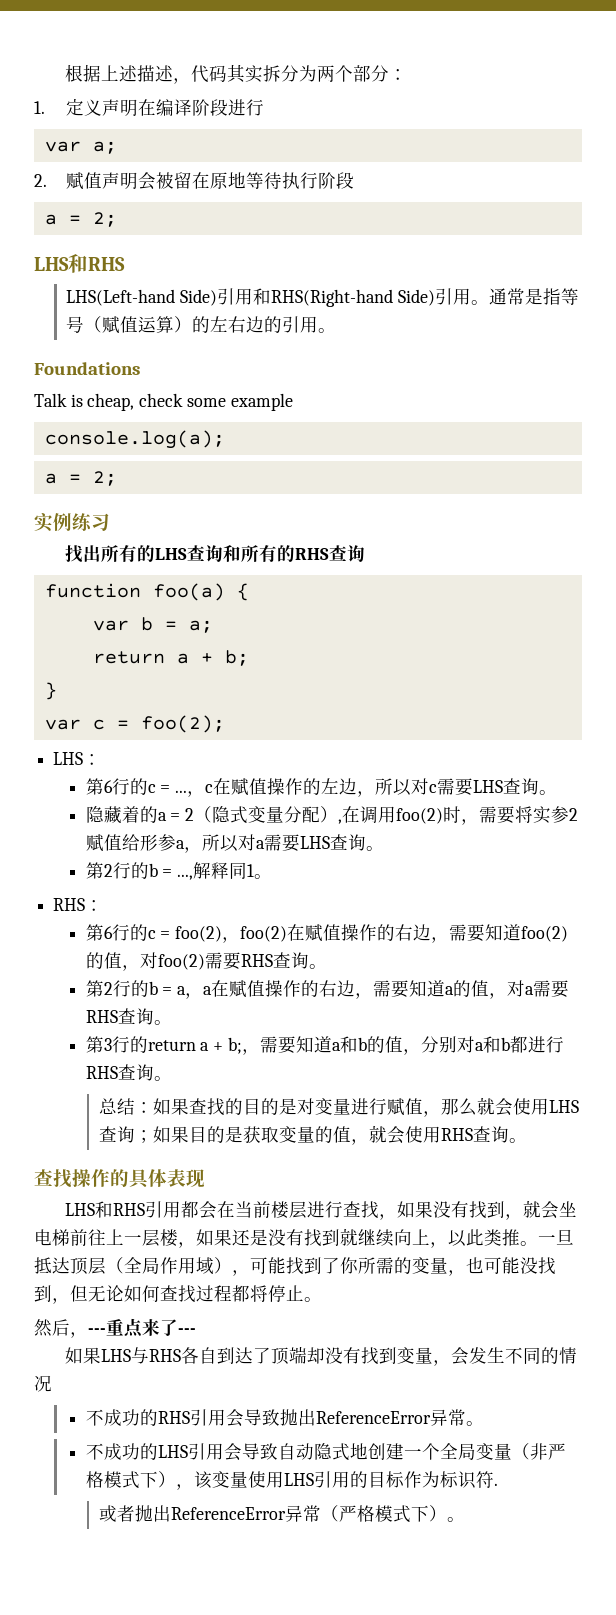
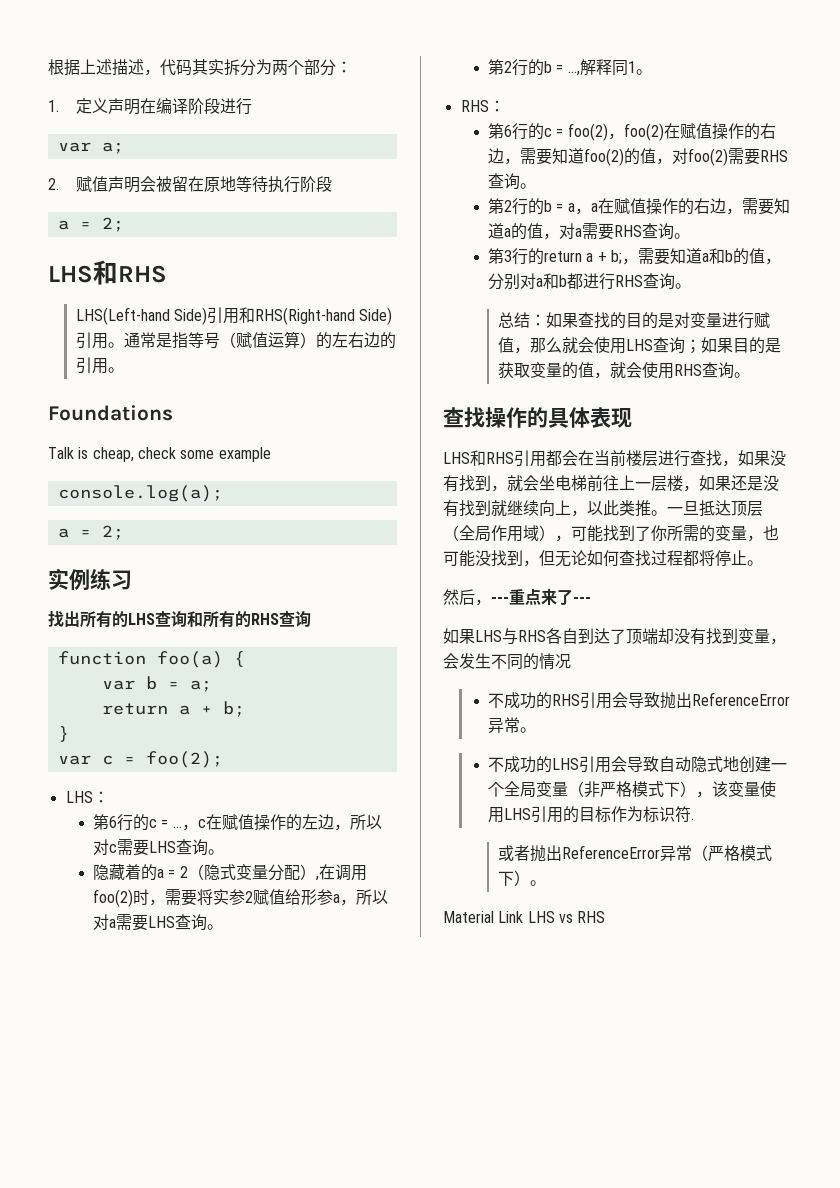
(465, 1519) none -> [443,911,606,923] // Material Link LHS vs RHS

